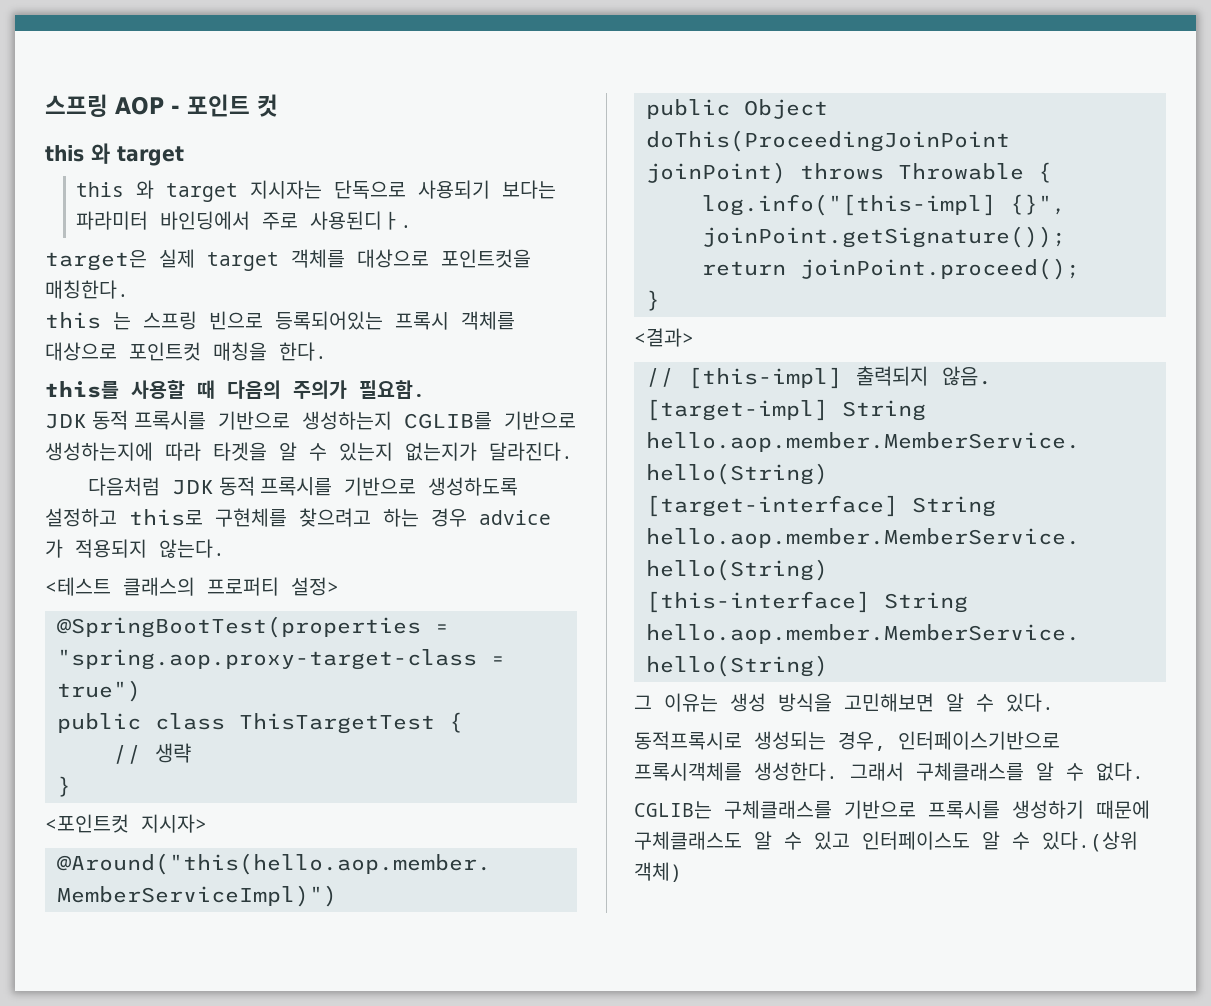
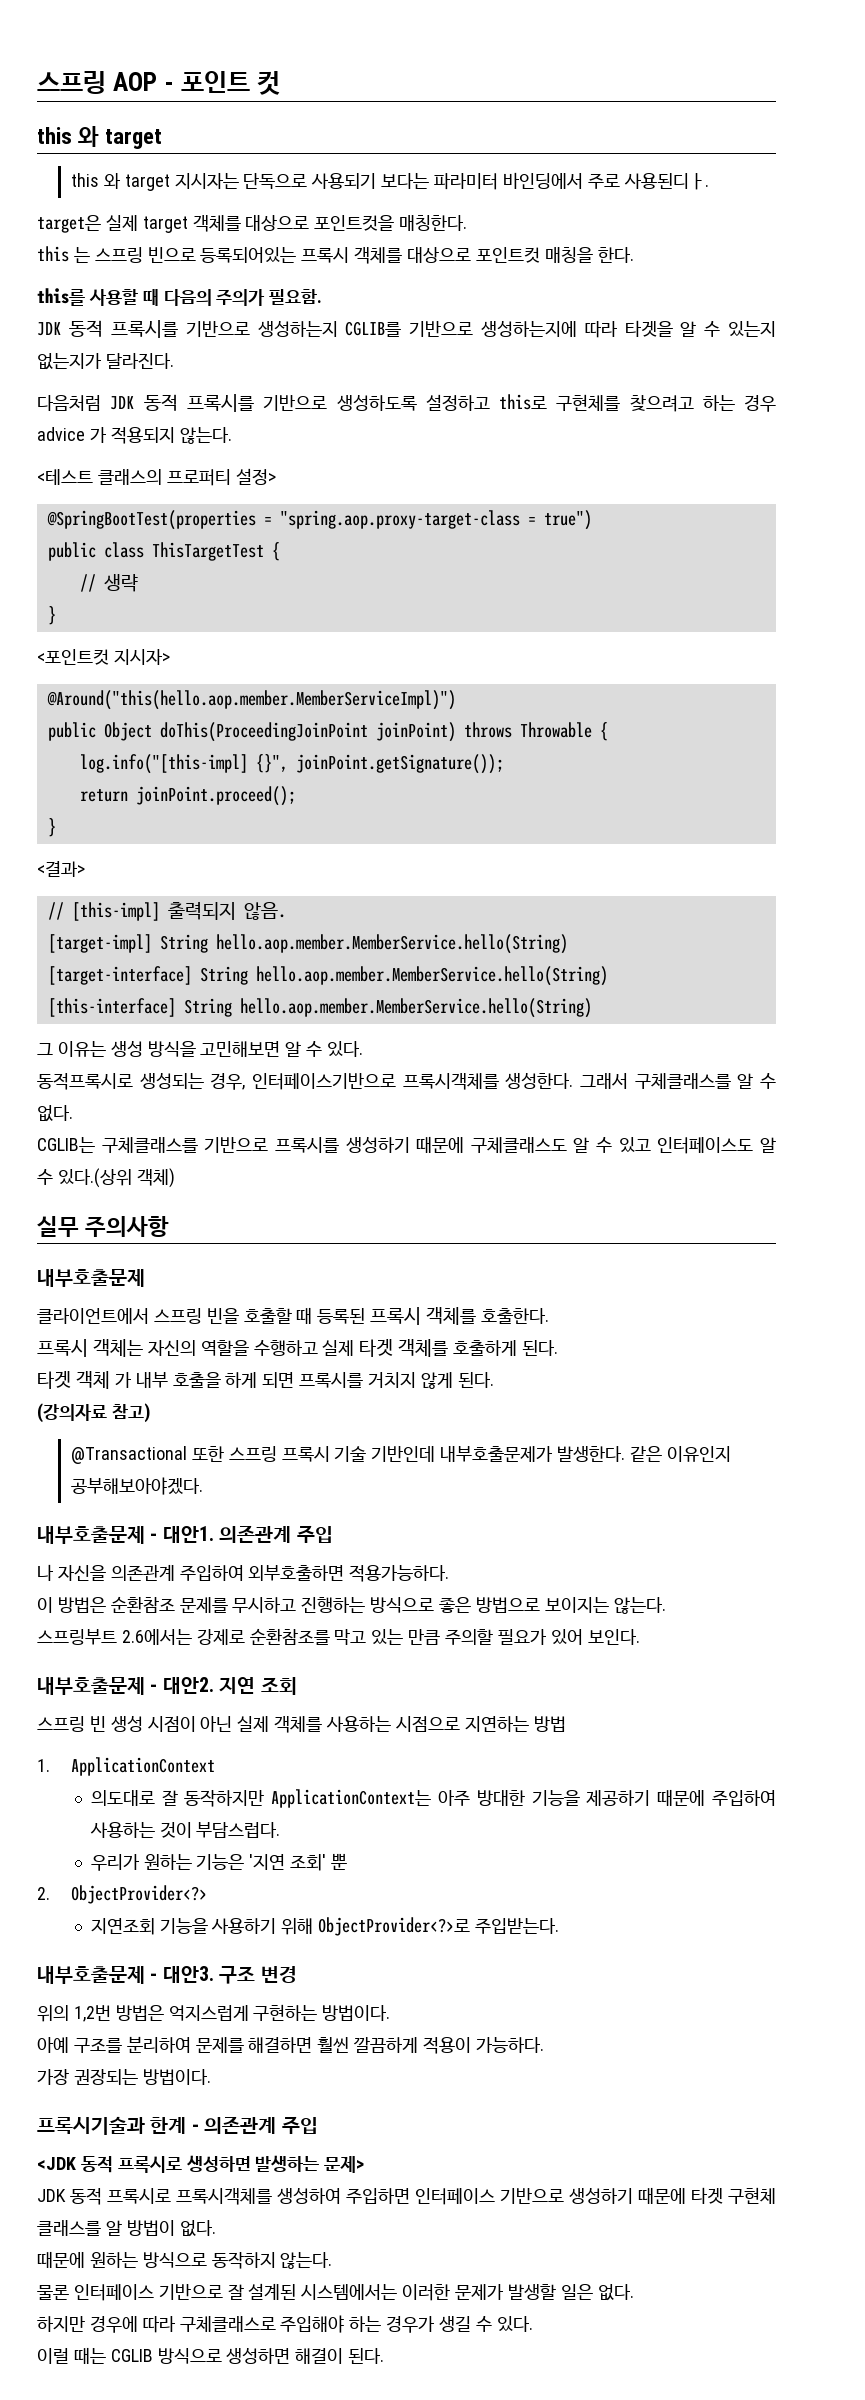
(682, 872) none -> [37,1216,170,1237] [37,1269,145,1287] [37,1307,550,1325] [37,1339,559,1357] [37,1371,494,1389] [37,1403,150,1423] [70,1446,731,1464] [70,1477,203,1495] [37,1525,333,1544] [37,1564,450,1582] [37,1596,666,1614] [37,1628,640,1645] [37,1677,297,1695] [37,1716,566,1733] [37,1757,215,1776] [90,1789,777,1808] [89,1822,281,1838] [90,1853,348,1871] [37,1885,207,1904] [90,1917,560,1936] [37,1966,297,1984] [37,2004,391,2022] [37,2036,544,2054] [37,2069,211,2085] [37,2116,318,2135] [37,2155,365,2173] [37,2187,776,2205] [37,2220,216,2237] [37,2251,333,2269] [37,2283,634,2301] [37,2315,533,2333] [37,2347,385,2364] // 실무 주의사항 // 내부호출문제 // 클라이언트에서 스프링 빈을 호출할 때 등록된 프록시 객체를 호출한다. // 프록시 객체는 자신의 역할을 수행하고 실제 타겟 객체를 호출하게 된다. // 타겟 객체 가 내부 호출을 하게 되면 프록시를 거치지 않게 된다. // (강의자료 참고) // @Transactional 또한 스프링 프록시 기술 기반인데 내부호출문제가 발생한다. 같은 이유인지 공부해보아야겠다. // 내부호출문제 - 대안1. 의존관계 주입 // 나 자신을 의존관계 주입하여 외부호출하면 적용가능하다. // 이 방법은 순환참조 문제를 무시하고 진행하는 방식으로 좋은 방법으로 보이지는 않는다. // 스프링부트 2.6에서는 강제로 순환참조를 막고 있는 만큼 주의할 필요가 있어 보인다. // 내부호출문제 - 대안2. 지연 조회 // 스프링 빈 생성 시점이 아닌 실제 객체를 사용하는 시점으로 지연하는 방법 // 1. ApplicationContext // 의도대로 잘 동작하지만 ApplicationContext는 아주 방대한 기능을 제공하기 때문에 주입하여 사용하는 것이 부담스럽다. // 우리가 원하는 기능은 '지연 조회' 뿐 // 2. ObjectProvider<?> // 지연조회 기능을 사용하기 위해 ObjectProvider<?>로 주입받는다. // 내부호출문제 - 대안3. 구조 변경 // 위의 1,2번 방법은 억지스럽게 구현하는 방법이다. // 아예 구조를 분리하여 문제를 해결하면 훨씬 깔끔하게 적용이 가능하다. // 가장 권장되는 방법이다. // 프록시기술과 한계 - 의존관계 주입 // <JDK 동적 프록시로 생성하면 발생하는 문제> // JDK 동적 프록시로 프록시객체를 생성하여 주입하면 인터페이스 기반으로 생성하기 때문에 타겟 구현체 클래스를 알 방법이 없다. // 때문에 원하는 방식으로 동작하지 않는다. // 물론 인터페이스 기반으로 잘 설계된 시스템에서는 이러한 문제가 발생할 일은 없다. // 하지만 경우에 따라 구체클래스로 주입해야 하는 경우가 생길 수 있다. // 이럴 때는 CGLIB 방식으로 생성하면 해결이 된다.

